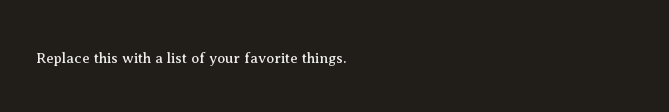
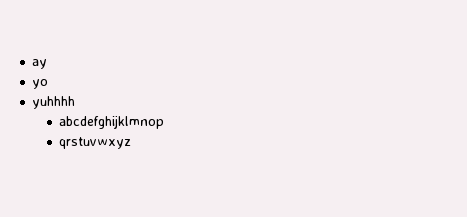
[36,52,346,66] Replace this with a list of your favorite things. -> [32,59,48,69] [32,79,49,89] [32,96,76,109] [59,115,165,129] [59,137,132,149] ay // yo // yuhhhh // abcdefghijklmnop // qrstuvwxyz

